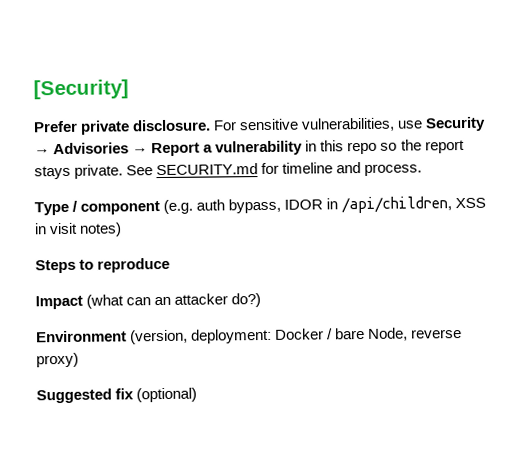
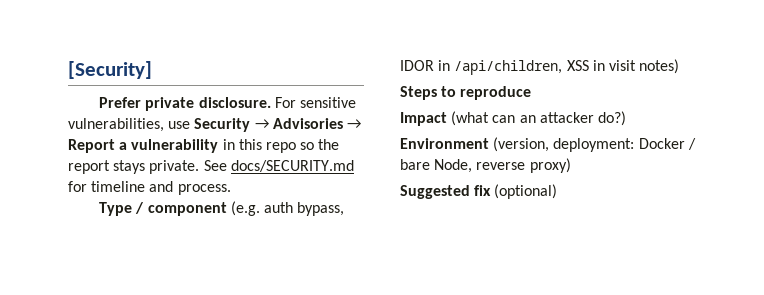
[156,163,259,176] SECURITY.md -> [230,160,354,172] docs/SECURITY.md

